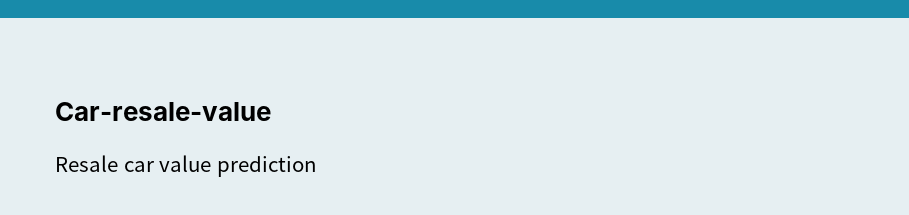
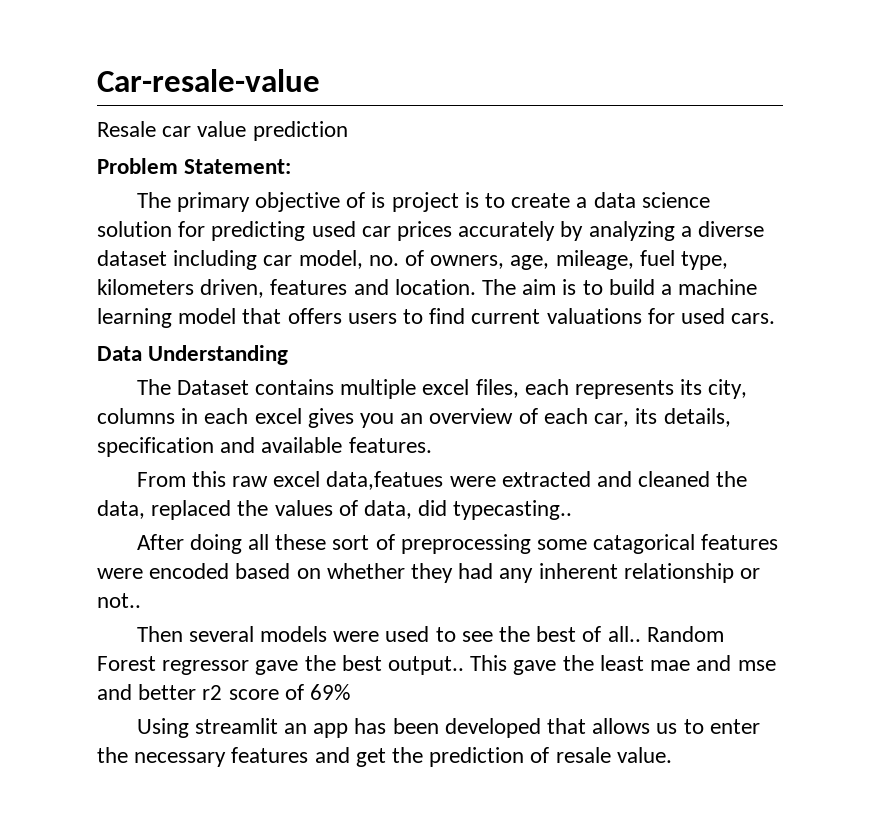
(317, 166) none -> [97,158,292,174] [136,192,710,212] [97,221,765,241] [97,250,729,270] [97,279,758,298] [97,308,776,328] [97,345,289,365] [136,379,748,399] [97,408,731,428] [97,437,432,457] [136,471,748,490] [97,500,573,520] [136,534,779,554] [97,563,761,583] [97,593,141,608] [136,626,724,642] [97,655,776,675] [97,684,351,700] [136,718,760,738] [97,747,672,767] // Problem Statement: // The primary objective of is project is to create a data science solution for predicting used car prices accurately by analyzing a diverse dataset including car model, no. of owners, age, mileage, fuel type, kilometers driven, features and location. The aim is to build a machine learning model that offers users to find current valuations for used cars. // Data Understanding // The Dataset contains multiple excel files, each represents its city, columns in each excel gives you an overview of each car, its details, specification and available features. // From this raw excel data,featues were extracted and cleaned the data, replaced the values of data, did typecasting.. // After doing all these sort of preprocessing some catagorical features were encoded based on whether they had any inherent relationship or not.. // Then several models were used to see the best of all.. Random Forest regressor gave the best output.. This gave the least mae and mse and better r2 score of 69% // Using streamlit an app has been developed that allows us to enter the necessary features and get the prediction of resale value.

